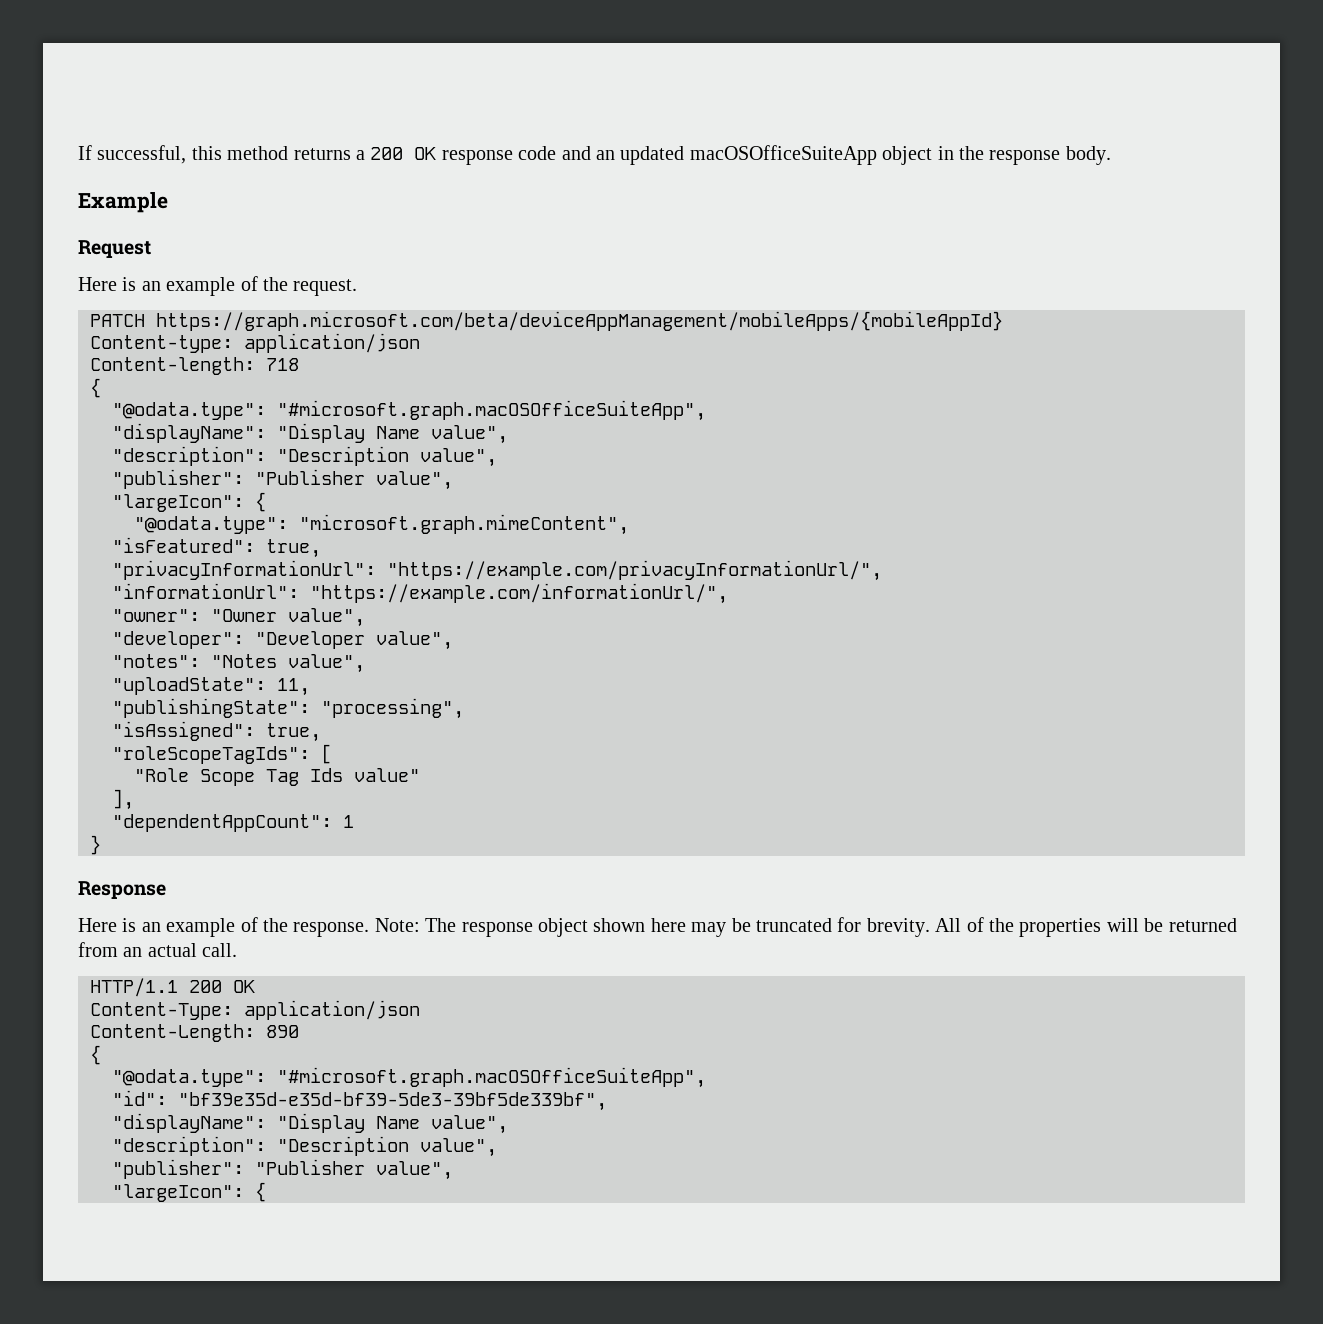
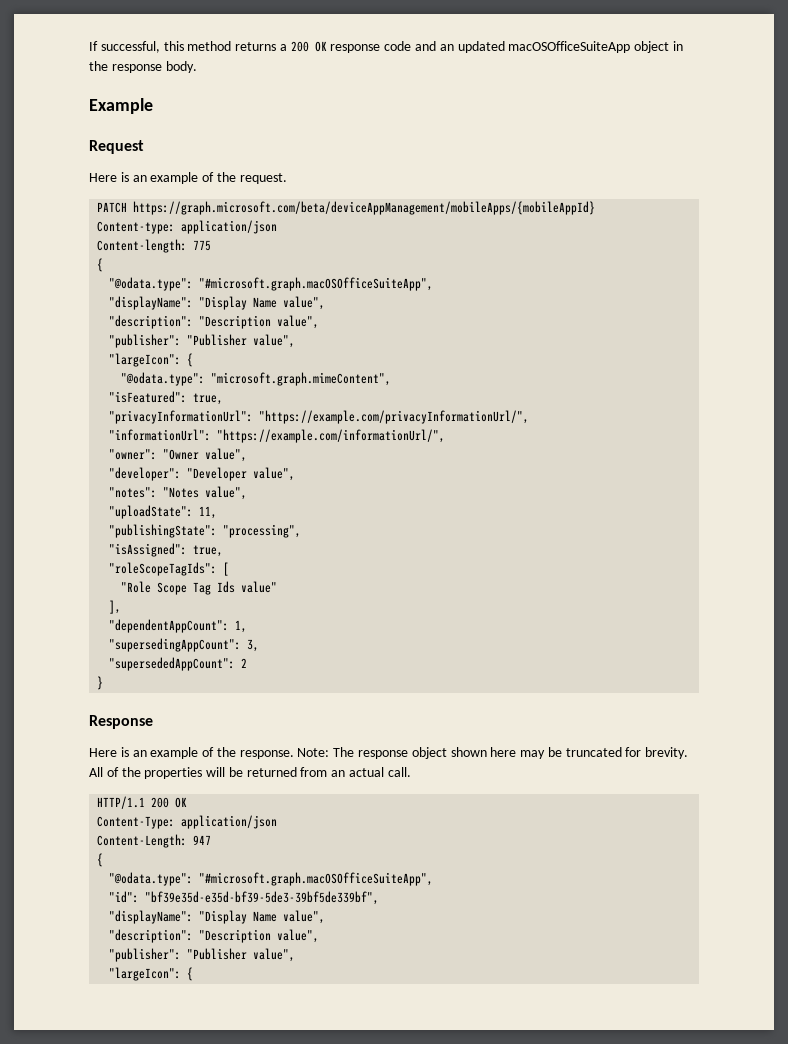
[266,358,299,371] 718 -> [193,240,212,251] 775
[343,815,354,828] 1 -> [235,620,248,633] [109,638,260,652] [109,657,248,671] 1, // "supersedingAppCount": 3, // "supersededAppCount": 2
[266,1025,299,1038] 890 -> [193,835,212,845] 947

